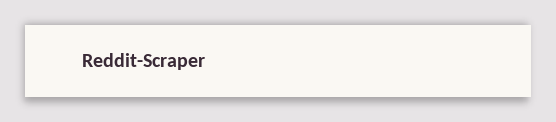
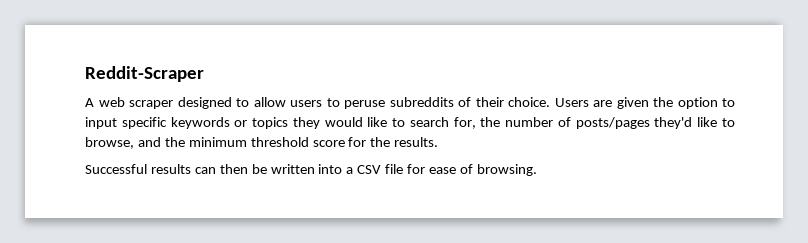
(205, 61) none -> [85,97,735,109] [85,117,735,129] [85,137,439,149] [85,164,537,176] // A web scraper designed to allow users to peruse subreddits of their choice. Users are given the option to input specific keywords or topics they would like to search for, the number of posts/pages they'd like to browse, and the minimum threshold score for the results. // Successful results can then be written into a CSV file for ease of browsing.

